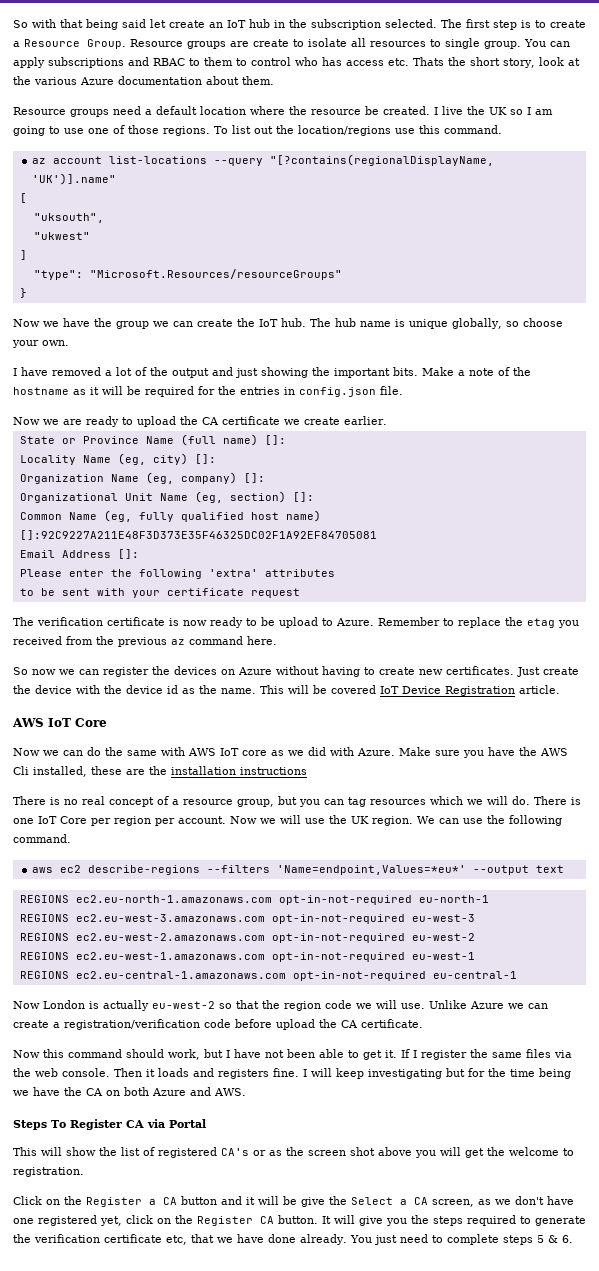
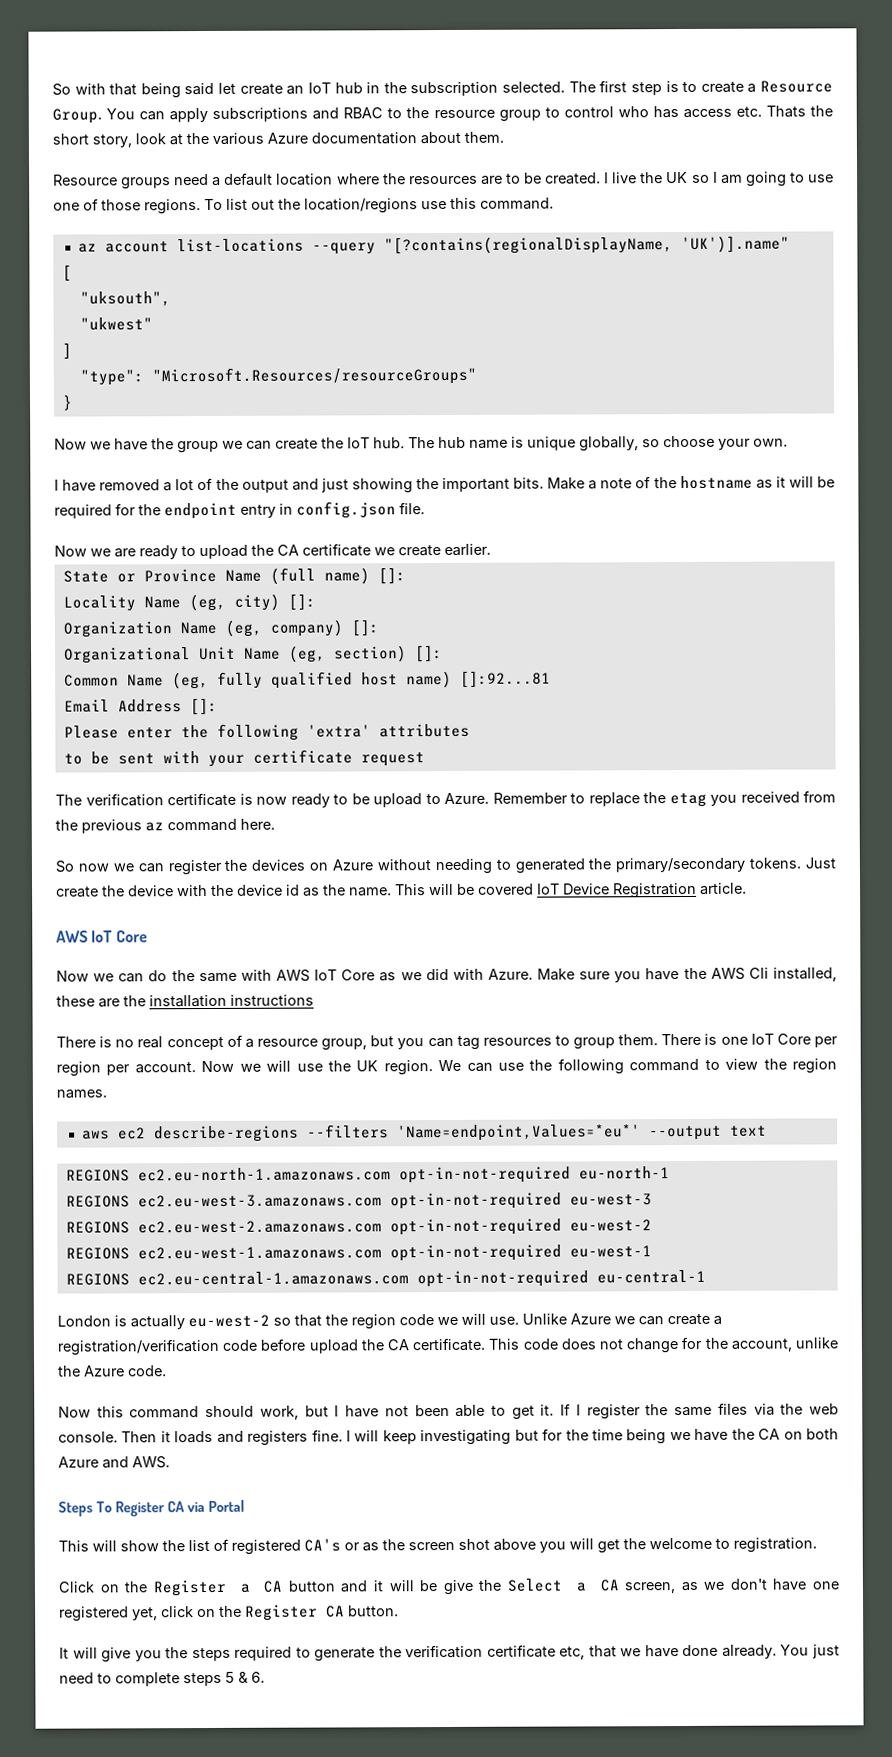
[130,38,521,49] Resource groups are create to isolate all resources to single group. -> (102, 116) none
[204,57,233,66] them -> [406,107,541,122] the resource group
[311,109,361,115] resource -> [408,173,521,185] resources are to
[240,387,280,395] entries -> [164,502,276,520] endpoint entry
[19,530,377,540] []:92C9227A211E48F3D373E35F46325DC02F1A92EF84705081 -> [459,670,551,688] []:92...81
[322,666,514,677] having to create new certificates. -> [434,857,802,875] needing to generated the primary/secondary tokens.
[242,750,267,756] core -> [341,969,376,981] Core
[430,796,530,805] which we will do. -> [554,1034,659,1050] to group them.
[13,834,71,843] command. -> [629,1058,838,1074] [56,1089,107,1099] command to view the region names.
[13,1001,40,1009] Now -> (706, 1276) none
(423, 1023) none -> [488,1336,839,1354] [58,1365,167,1377] This code does not change for the account, unlike the Azure code.
(318, 1219) none -> (399, 1611) //

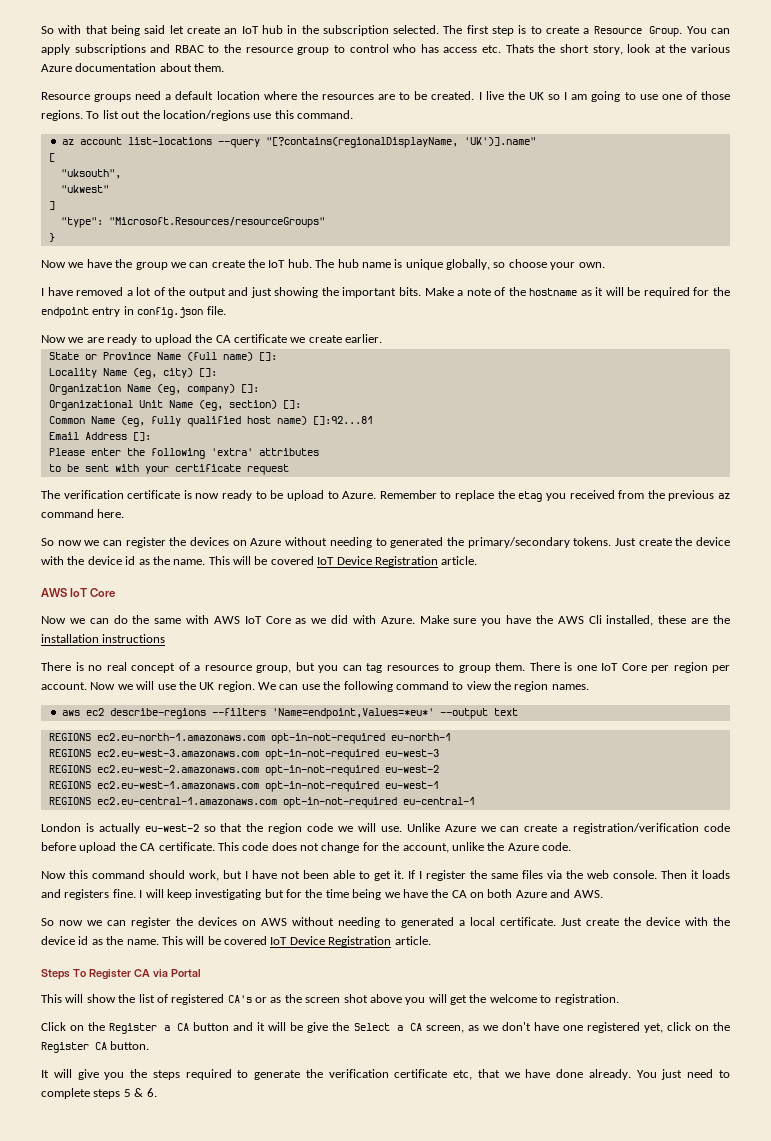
(170, 1462) none -> [41,917,730,928] [41,936,431,947] // So now we can register the devices on AWS without needing to generated a local certificate. Just create the device with the device id as the name. This will be covered IoT Device Registration article.

